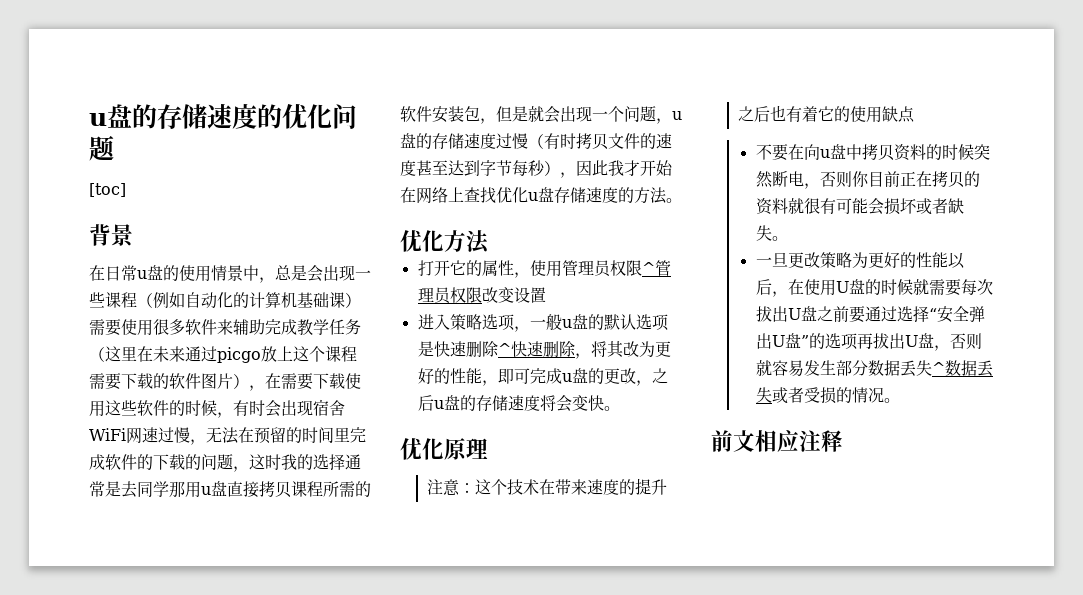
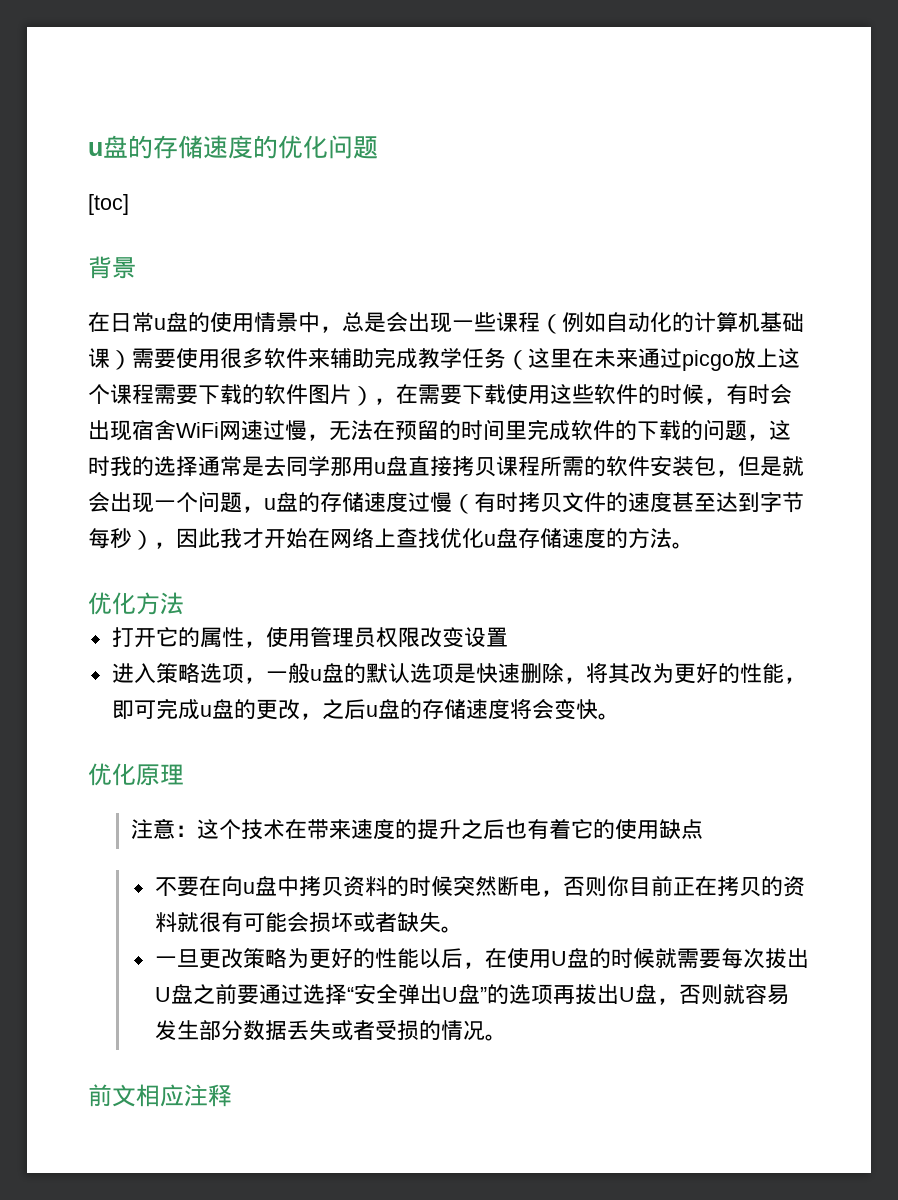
[641,260,671,276] [417,287,482,304] ^管理员权限 -> (420, 637) none
[497,341,576,357] ^快速删除 -> (564, 673) none
[931,360,993,377] [755,387,772,403] ^数据丢失 -> (331, 1030) none

